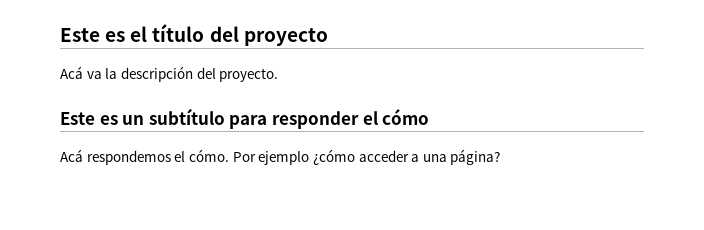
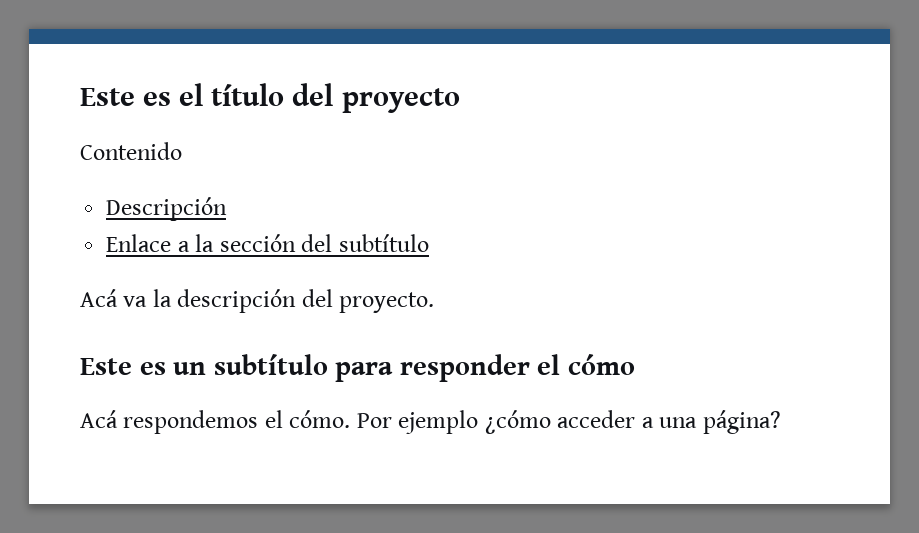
(328, 37) none -> [80,142,182,160] [106,197,228,221] [106,234,429,252] // Contenido // Descripción // Enlace a la sección del subtítulo

